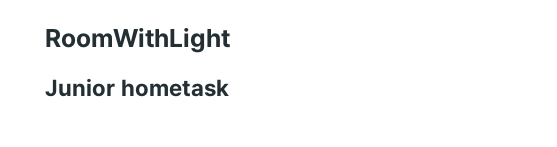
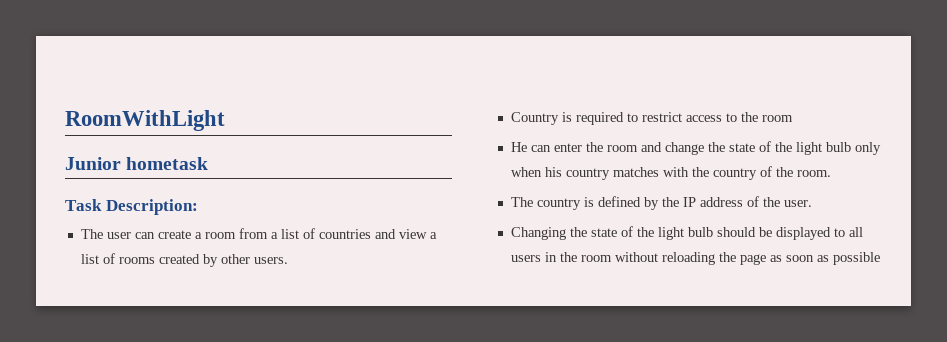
(230, 88) none -> [65,199,198,215] [80,228,437,239] [80,253,288,267] [510,112,793,125] [510,141,881,155] [510,166,831,180] [510,196,812,210] [510,226,863,240] [510,252,880,265] // Task Description: // The user can create a room from a list of countries and view a list of rooms created by other users. // Country is required to restrict access to the room // He can enter the room and change the state of the light bulb only when his country matches with the country of the room. // The country is defined by the IP address of the user. // Changing the state of the light bulb should be displayed to all users in the room without reloading the page as soon as possible

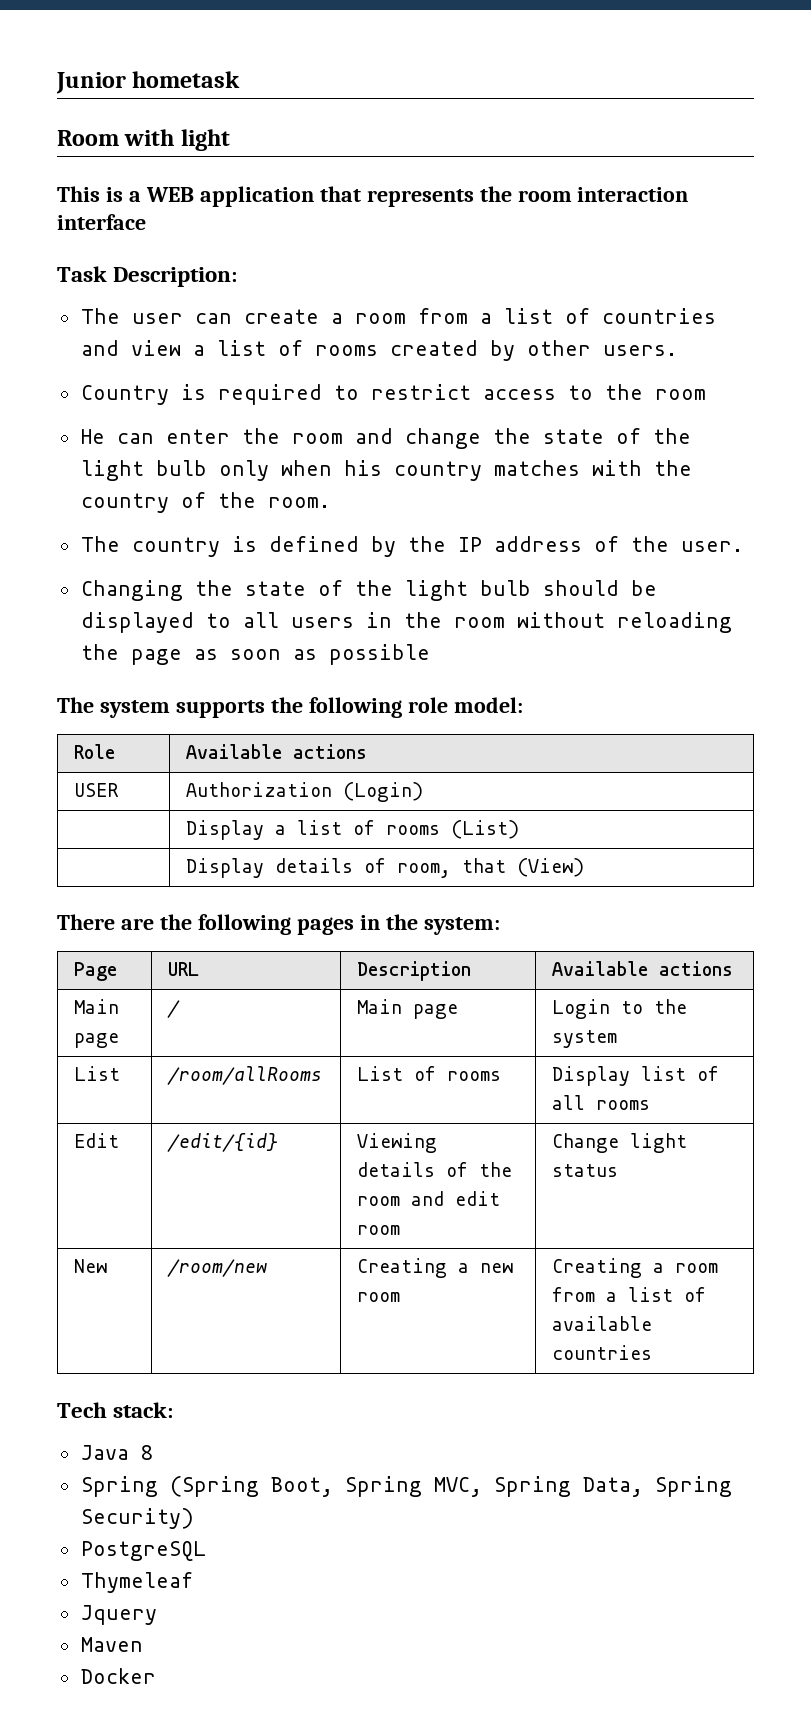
[65,110,225,131] RoomWithLight // -> (56, 83) none
(209, 163) none -> [57,129,230,151] [57,186,689,207] [57,214,146,230] // Room with light // This is a WEB application that represents the room interaction interface
(880, 258) none -> [57,697,523,718] [74,744,116,759] [186,744,368,759] [74,783,120,797] [186,782,424,802] [186,820,520,840] [186,858,585,878] [57,914,500,935] [74,962,118,981] [168,962,200,976] [357,961,472,981] [552,961,734,976] [74,999,120,1014] [74,1033,120,1048] [167,1000,181,1018] [357,999,459,1019] [552,999,688,1019] [552,1030,618,1048] [74,1066,121,1081] [167,1066,323,1085] [357,1066,502,1081] [552,1066,720,1086] [552,1095,651,1110] [74,1133,120,1148] [167,1133,279,1152] [357,1133,438,1153] [357,1162,513,1177] [357,1191,501,1206] [357,1225,401,1235] [552,1133,688,1153] [552,1164,619,1177] [74,1259,108,1273] [167,1259,268,1277] [357,1258,514,1278] [357,1292,401,1302] [552,1258,719,1278] [552,1287,707,1302] [552,1316,653,1331] [552,1345,653,1360] [57,1402,174,1418] [80,1445,153,1460] [80,1476,732,1497] [80,1508,194,1529] [80,1541,206,1561] [80,1572,193,1593] [80,1605,157,1625] [80,1637,143,1652] [80,1668,156,1684] // The system supports the following role model: // Role | Available actions // USER | Authorization (Login) // | Display a list of rooms (List) // | Display details of room, that (View) // There are the following pages in the system: // Page | URL | Description | Available actions // Main page | / | Main page | Login to the system // List | /room/allRooms | List of rooms | Display list of all rooms // Edit | /edit/{id} | Viewing details of the room and edit room | Change light status // New | /room/new | Creating a new room | Creating a room from a list of available countries // Tech stack: // Java 8 // Spring (Spring Boot, Spring MVC, Spring Data, Spring Security) // PostgreSQL // Thymeleaf // Jquery // Maven // Docker

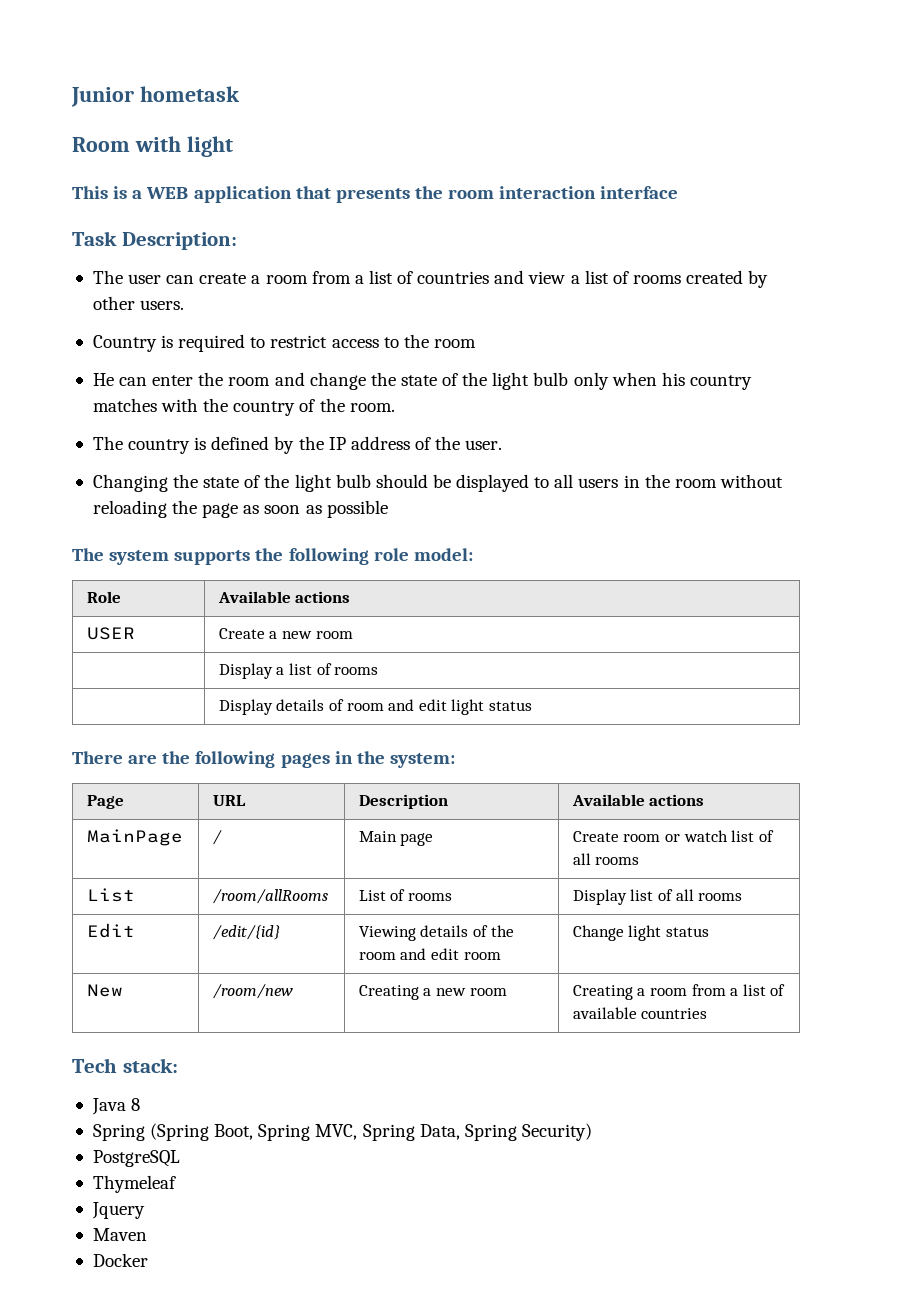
[366,189,474,207] represents -> [335,188,410,203] presents
[186,782,424,802] Authorization (Login) -> [218,628,353,639] Create a new room
[451,820,520,839] (List) -> (379, 671) none
[397,858,585,878] room, that (View) -> [346,699,532,715] room and edit light status
[74,999,120,1014] [74,1033,120,1048] Main page -> [86,829,183,846] MainPage
[552,999,688,1019] [552,1030,618,1048] Login to the system -> [572,830,774,842] [572,853,640,865] Create room or watch list of all rooms

